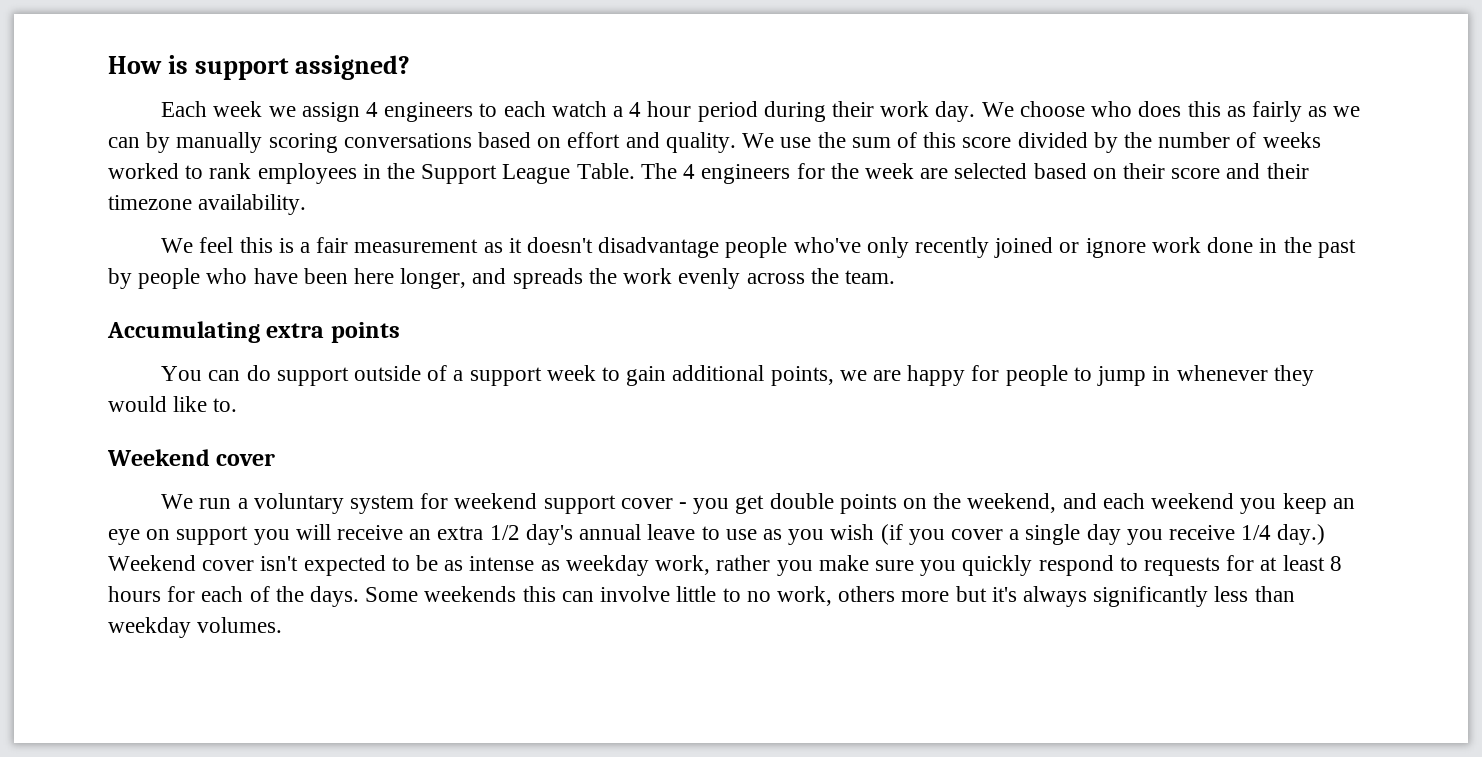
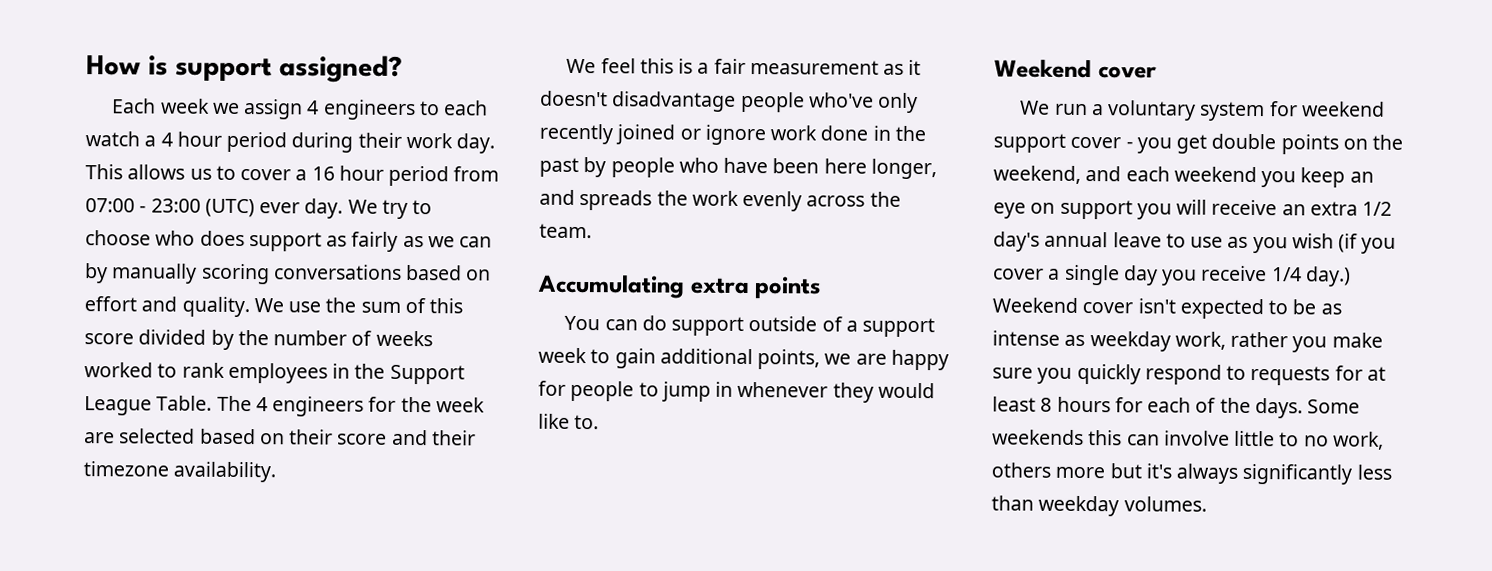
[981,102,1014,117] We -> [85,164,500,187] [85,198,433,219] This allows us to cover a 16 hour period from 07:00 - 23:00 (UTC) ever day. We try to
[1187,101,1221,117] this -> [248,232,322,252] support

